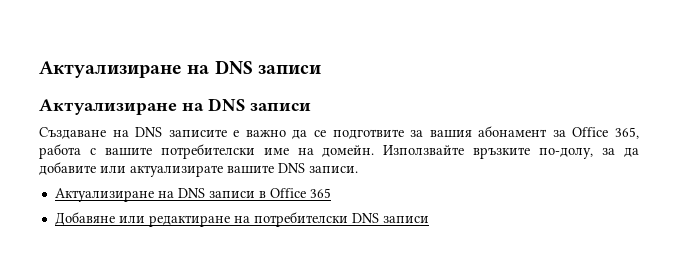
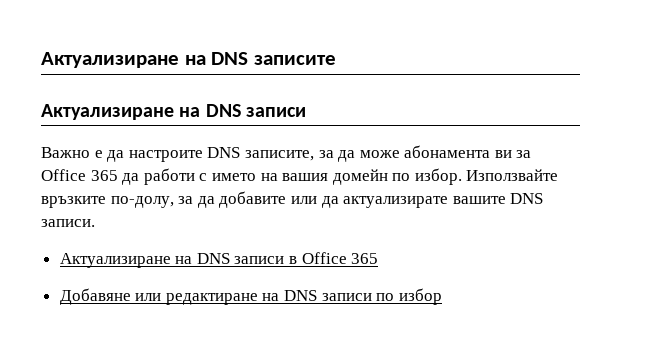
[39,60,321,78] [39,98,311,115] [39,126,639,139] [39,144,375,159] Актуализиране на DNS записи // Актуализиране на DNS записи // Създаване на DNS записите е важно да се подготвите за вашия абонамент за Office 365, работа с вашите потребителски име на домейн. -> [41,52,336,68] [41,104,306,120] [41,145,532,162] [41,168,462,185] Актуализиране на DNS записите // Актуализиране на DNS записи // Важно е да настроите DNS записите, за да може абонамента ви за Office 365 да работи с името на вашия домейн по избор.
(126, 169) none -> [321,196,339,208] да
[253,212,429,227] потребителски DNS записи -> [284,288,442,305] DNS записи по избор

